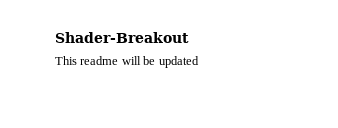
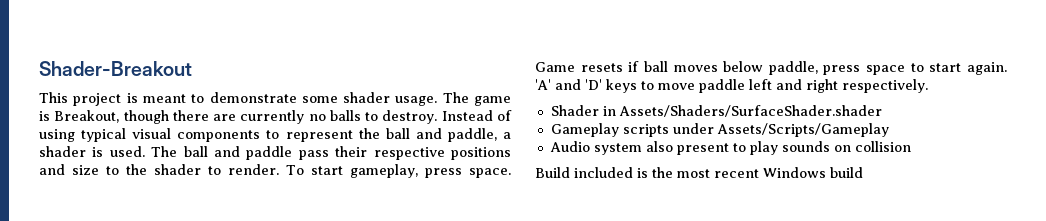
[80,56,199,68] readme will be updated -> [73,92,512,106] [39,110,512,124] [39,128,512,142] [39,146,511,160] [39,164,511,178] [535,61,1007,75] [535,79,928,93] [550,105,882,117] [550,123,889,137] [549,141,911,155] [535,167,863,178] project is meant to demonstrate some shader usage. The game is Breakout, though there are currently no balls to destroy. Instead of using typical visual components to represent the ball and paddle, a shader is used. The ball and paddle pass their respective positions and size to the shader to render. To start gameplay, press space. Game resets if ball moves below paddle, press space to start again. 'A' and 'D' keys to move paddle left and right respectively. // Shader in Assets/Shaders/SurfaceShader.shader // Gameplay scripts under Assets/Scripts/Gameplay // Audio system also present to play sounds on collision // Build included is the most recent Windows build

